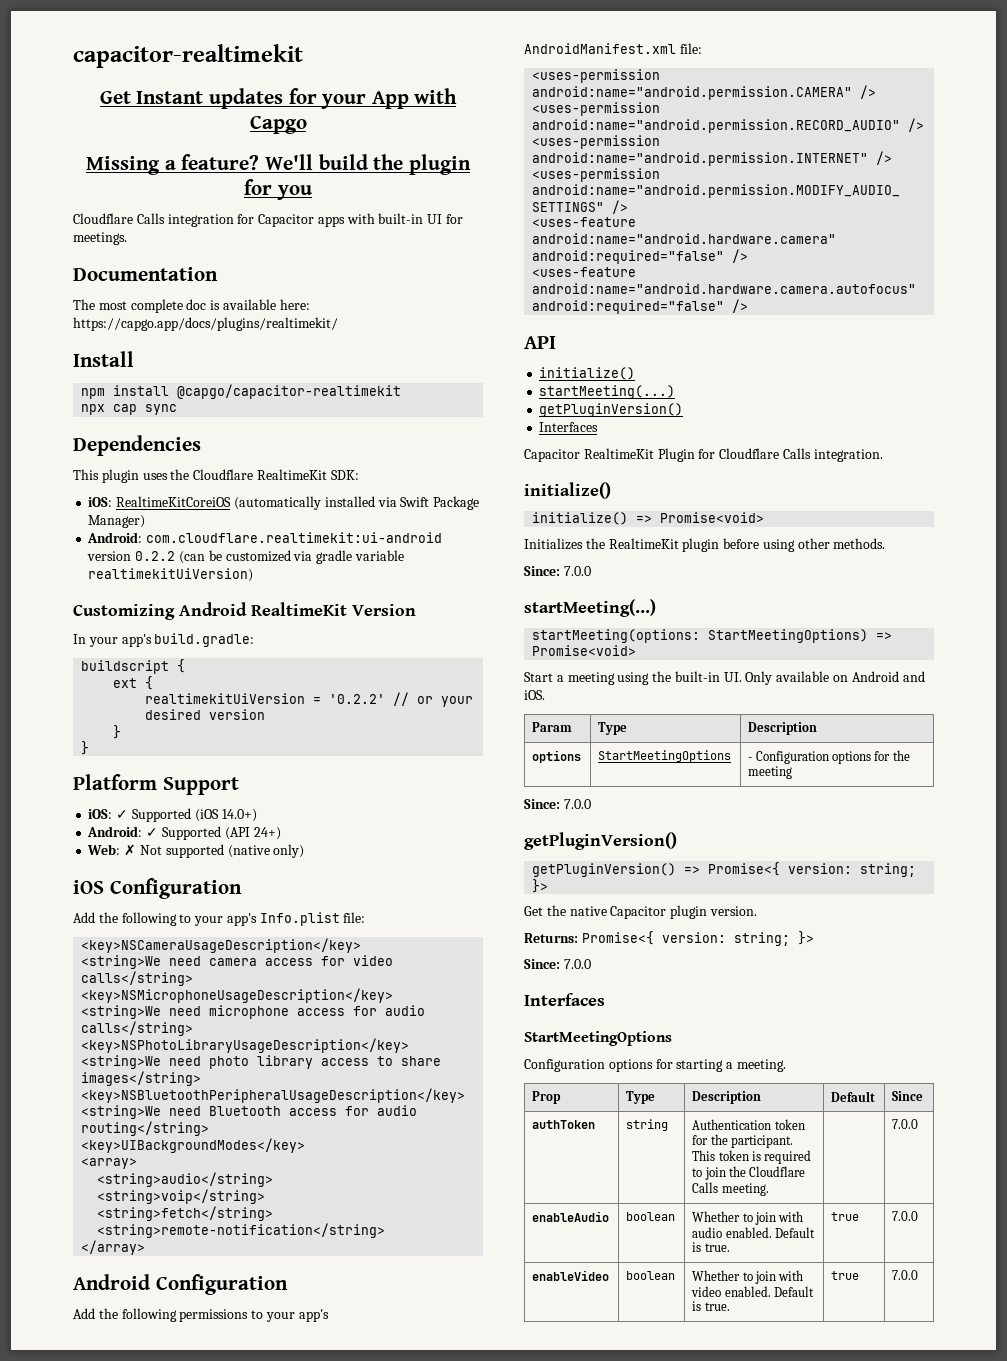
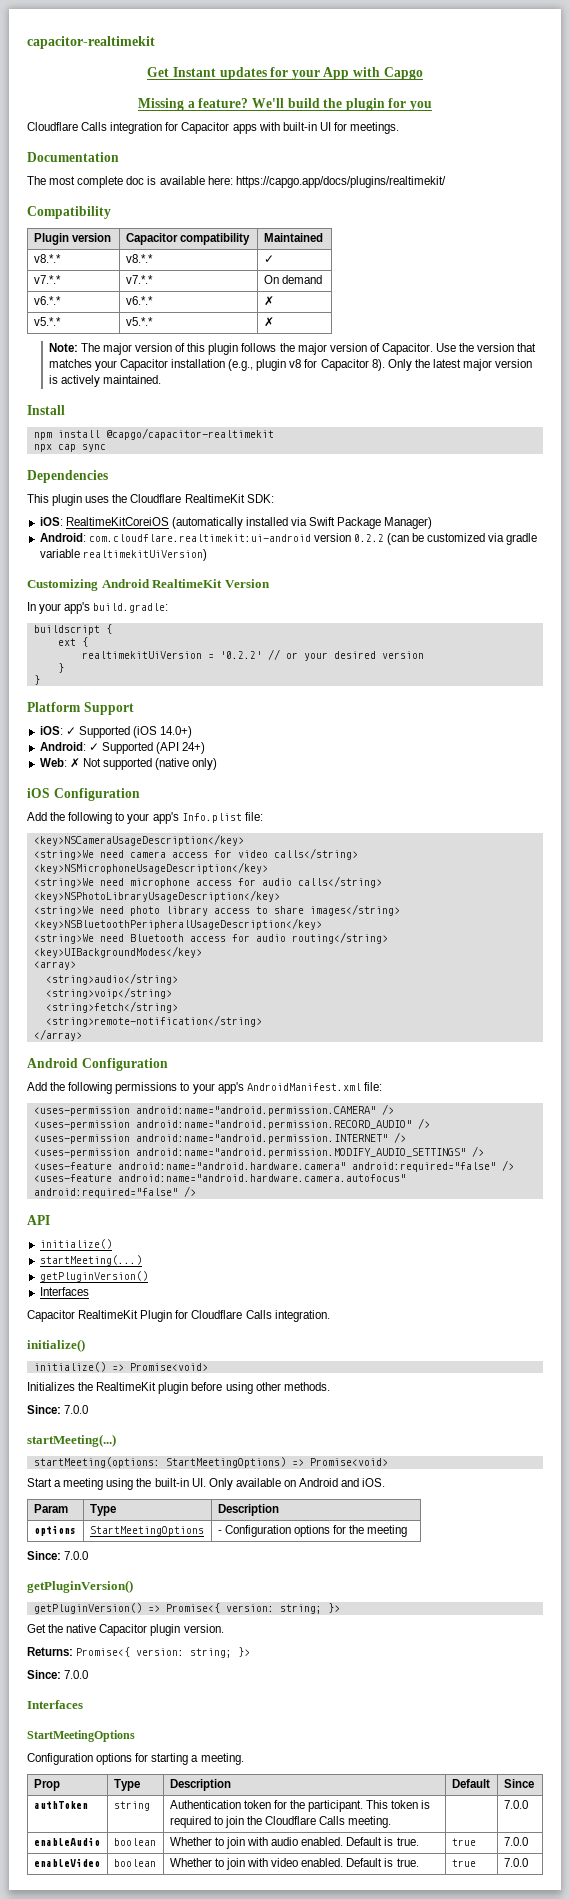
(338, 324) none -> [27,206,111,219] [33,233,111,245] [125,233,250,245] [263,233,323,242] [33,254,61,263] [125,254,153,263] [263,255,274,263] [33,275,61,284] [125,275,153,284] [263,275,322,284] [33,296,61,305] [125,296,153,305] [263,296,274,306] [33,317,61,326] [125,317,153,326] [263,317,274,327] [48,343,537,355] [48,359,533,371] [48,375,161,387] // Compatibility // Plugin version | Capacitor compatibility | Maintained // v8.*.* | v8.*.* | ✓ // v7.*.* | v7.*.* | On demand // v6.*.* | v6.*.* | ✗ // v5.*.* | v5.*.* | ✗ // Note: The major version of this plugin follows the major version of Capacitor. Use the version that matches your Capacitor installation (e.g., plugin v8 for Capacitor 8). Only the latest major version is actively maintained.

